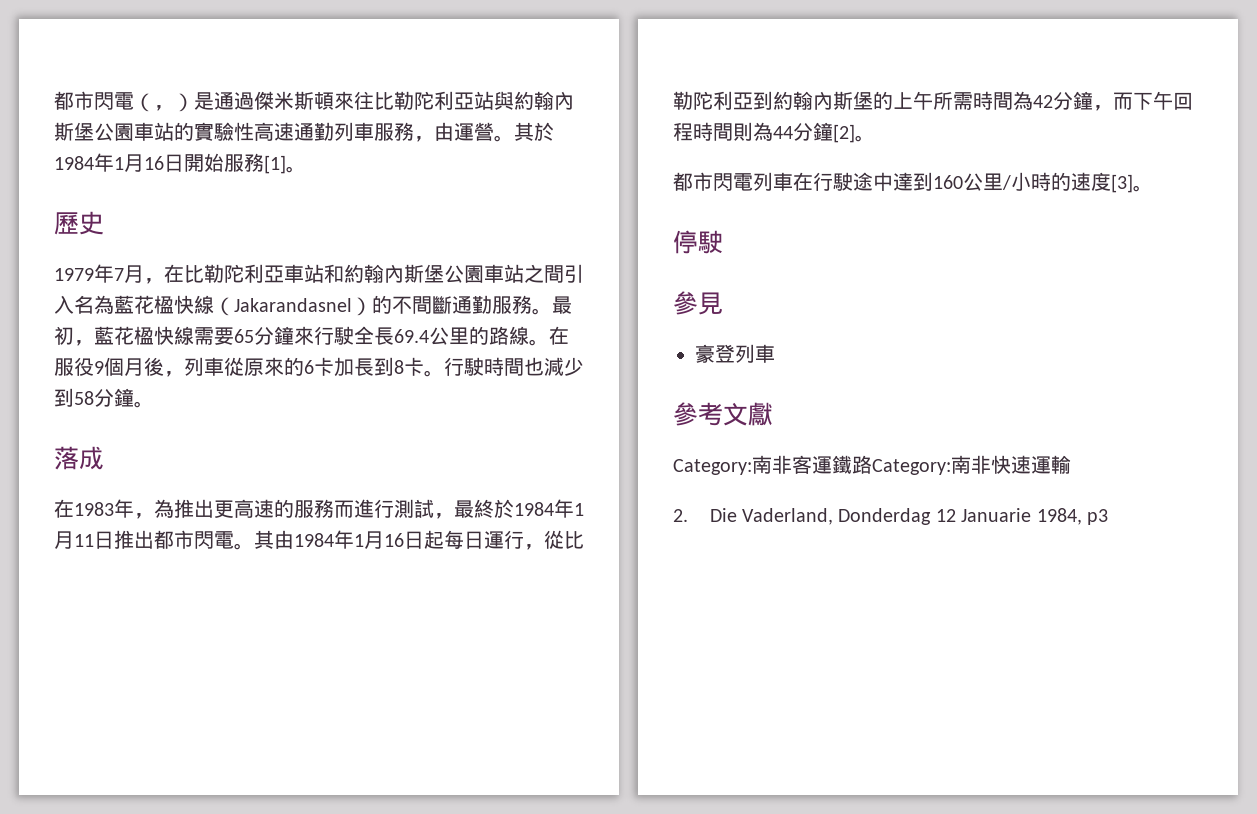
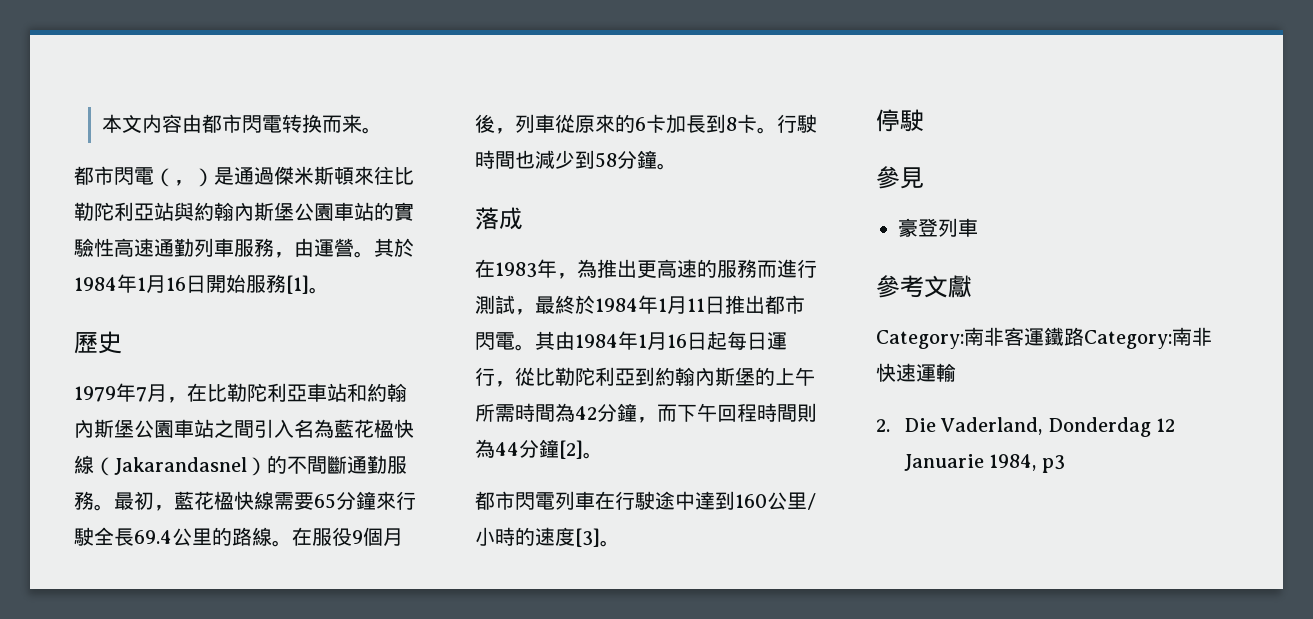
(54, 100) none -> [101,114,382,134] 本文内容由都市閃電转换而来。 //

